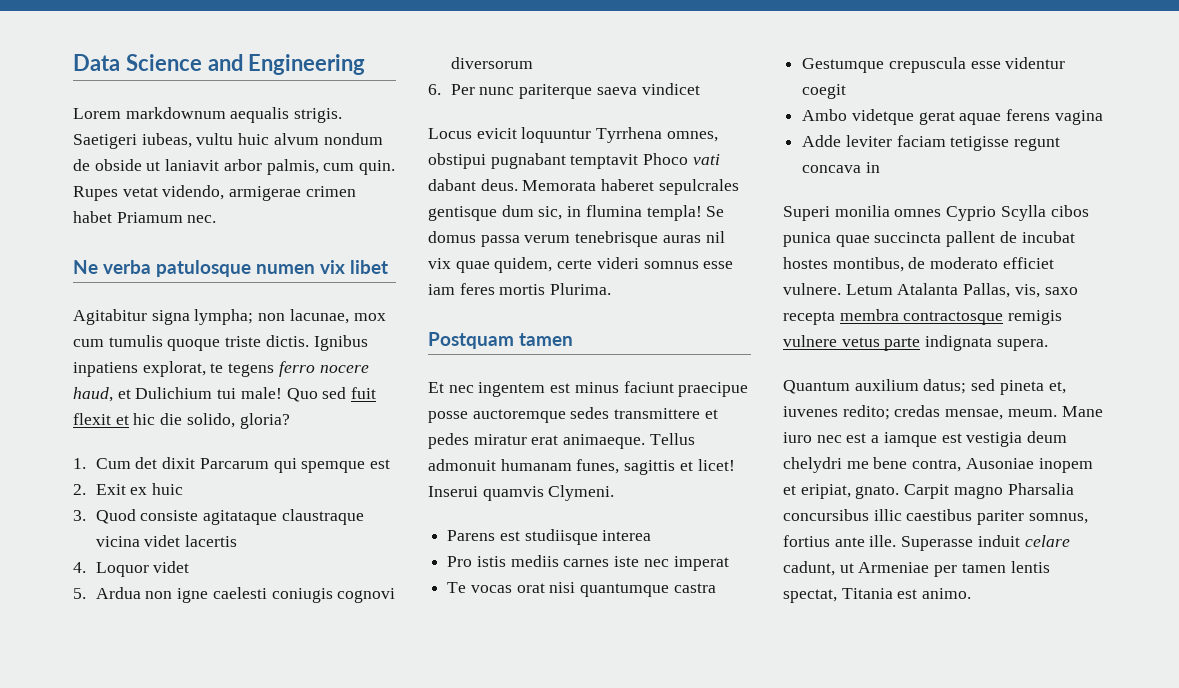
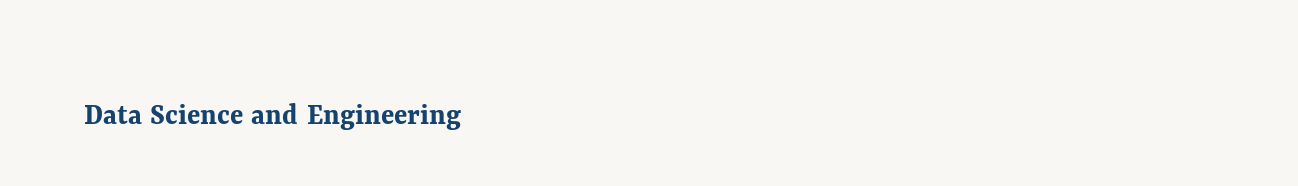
[73,107,343,123] [73,133,383,149] [73,159,396,175] [73,185,356,201] [73,211,217,223] [73,260,388,277] [73,309,386,325] [73,335,368,351] [73,361,369,377] [73,387,377,402] [73,413,290,429] [73,457,391,473] [73,483,184,495] [73,509,364,525] [95,535,238,547] [73,561,190,577] [73,587,396,603] [450,57,533,69] [428,83,700,99] [428,127,718,143] [428,153,720,169] [428,179,739,195] [428,205,725,221] [428,231,725,247] [428,257,734,273] [428,283,612,295] [428,332,573,349] [428,381,749,397] [428,407,718,423] [428,433,695,449] [428,459,735,475] [428,485,615,501] [447,529,652,545] [447,555,729,571] [447,582,716,597] [802,57,1066,73] [802,84,847,99] [802,109,1103,125] [802,135,1061,151] [802,162,880,173] [783,205,1089,221] [783,231,1075,247] [783,257,1054,272] [783,283,1078,298] [783,309,1063,325] [783,335,1048,351] [783,379,1066,395] [783,405,1103,420] [783,431,1068,447] [783,457,1093,473] [783,483,1074,499] [783,509,1088,525] [783,535,1070,551] [783,561,1050,577] [783,588,972,603] // Lorem markdownum aequalis strigis. Saetigeri iubeas, vultu huic alvum nondum de obside ut laniavit arbor palmis, cum quin. Rupes vetat videndo, armigerae crimen habet Priamum nec. // Ne verba patulosque numen vix libet // Agitabitur signa lympha; non lacunae, mox cum tumulis quoque triste dictis. Ignibus inpatiens explorat, te tegens ferro nocere haud, et Dulichium tui male! Quo sed fuit flexit et hic die solido, gloria? // 1. Cum det dixit Parcarum qui spemque est // 2. Exit ex huic // 3. Quod consiste agitataque claustraque vicina videt lacertis // 4. Loquor videt // 5. Ardua non igne caelesti coniugis cognovi diversorum // 6. Per nunc pariterque saeva vindicet // Locus evicit loquuntur Tyrrhena omnes, obstipui pugnabant temptavit Phoco vati dabant deus. Memorata haberet sepulcrales gentisque dum sic, in flumina templa! Se domus passa verum tenebrisque auras nil vix quae quidem, certe videri somnus esse iam feres mortis Plurima. // Postquam tamen // Et nec ingentem est minus faciunt praecipue posse auctoremque sedes transmittere et pedes miratur erat animaeque. Tellus admonuit humanam funes, sagittis et licet! Inserui quamvis Clymeni. // Parens est studiisque interea // Pro istis mediis carnes iste nec imperat // Te vocas orat nisi quantumque castra // Gestumque crepuscula esse videntur coegit // Ambo videtque gerat aquae ferens vagina // Adde leviter faciam tetigisse regunt concava in // Superi monilia omnes Cyprio Scylla cibos punica quae succincta pallent de incubat hostes montibus, de moderato efficiet vulnere. Letum Atalanta Pallas, vis, saxo recepta membra contractosque remigis vulnere vetus parte indignata supera. // Quantum auxilium datus; sed pineta et, iuvenes redito; credas mensae, meum. Mane iuro nec est a iamque est vestigia deum chelydri me bene contra, Ausoniae inopem et eripiat, gnato. Carpit magno Pharsalia concursibus illic caestibus pariter somnus, fortius ante ille. Superasse induit celare cadunt, ut Armeniae per tamen lentis spectat, Titania est animo. -> (461, 117) none

